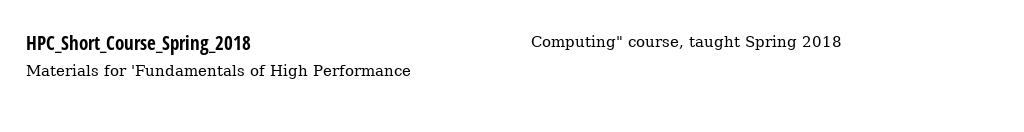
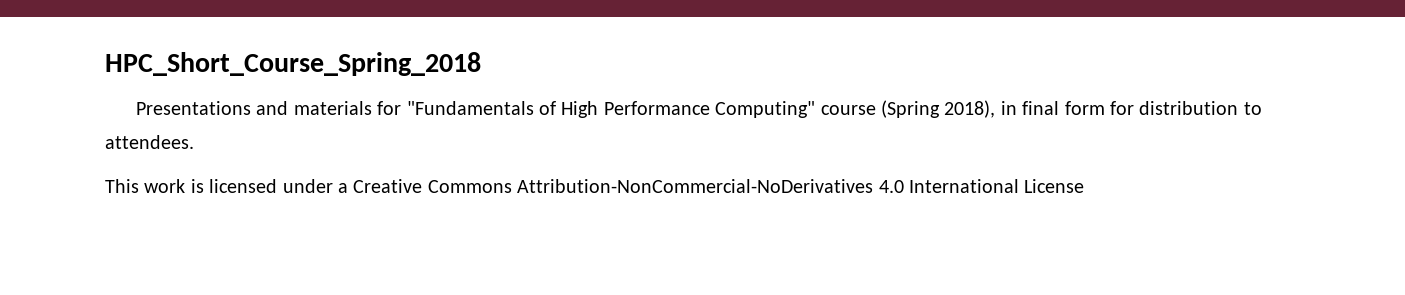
[26,64,411,79] [531,35,842,50] Materials for 'Fundamentals of High Performance Computing" course, taught Spring 2018 -> [135,100,1262,118] [105,135,194,149] [105,179,1085,193] Presentations and materials for "Fundamentals of High Performance Computing" course (Spring 2018), in final form for distribution to attendees. // This work is licensed under a Creative Commons Attribution-NonCommercial-NoDerivatives 4.0 International License

